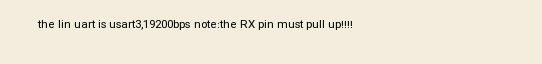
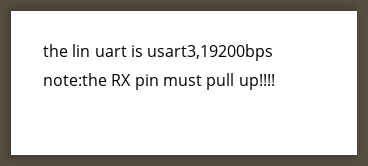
(191, 25) none -> (274, 52) //

